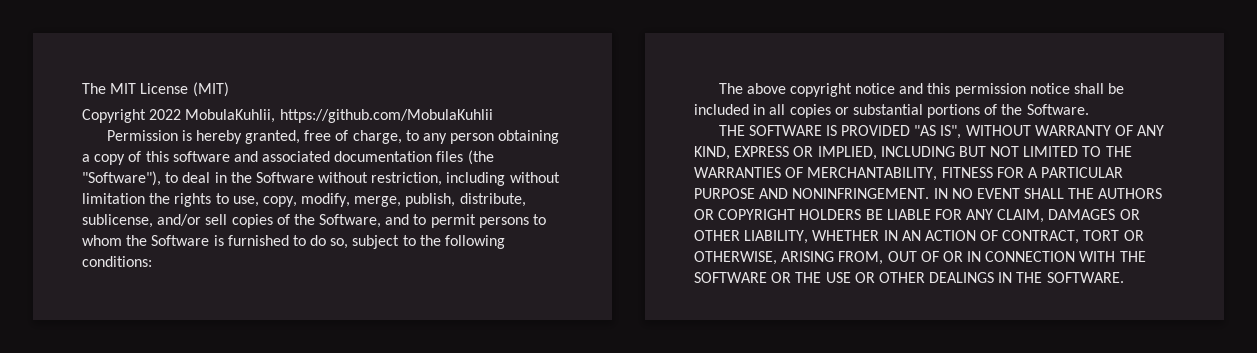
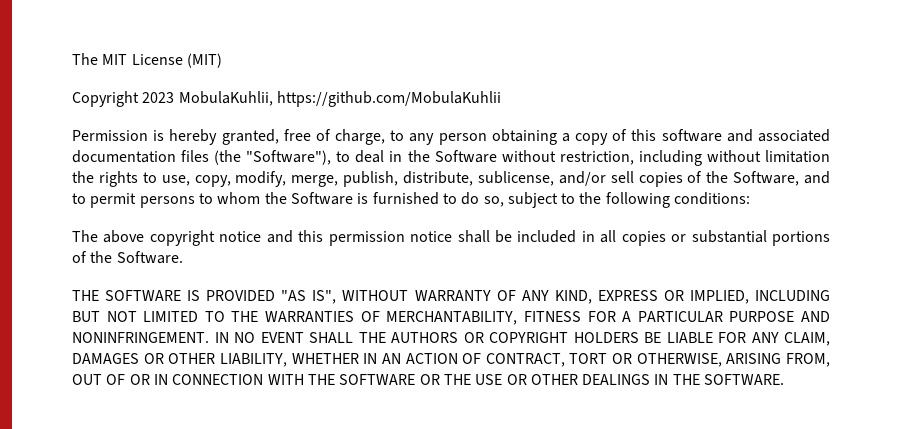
[149,109,182,120] 2022 -> [142,92,175,103] 2023

